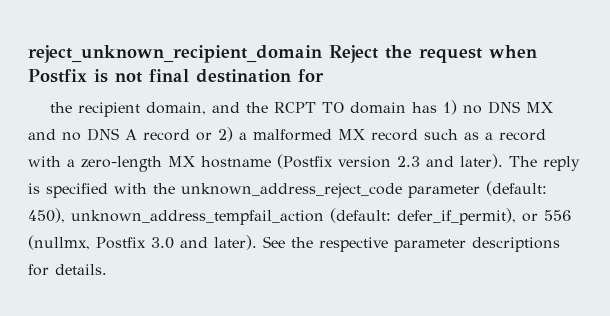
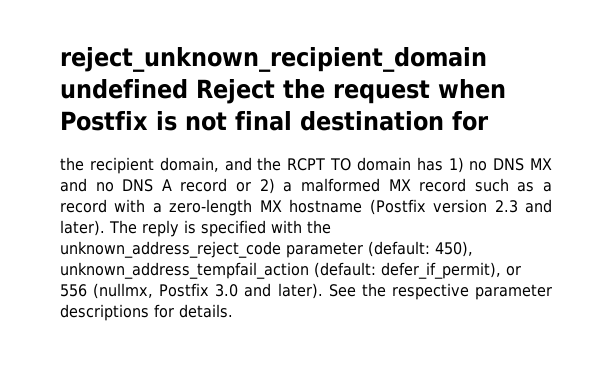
(322, 54) none -> [60,79,188,99] undefined

